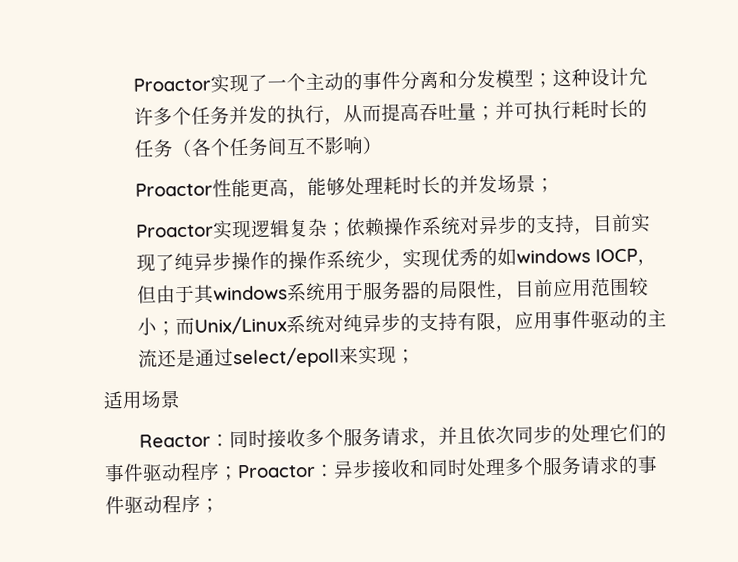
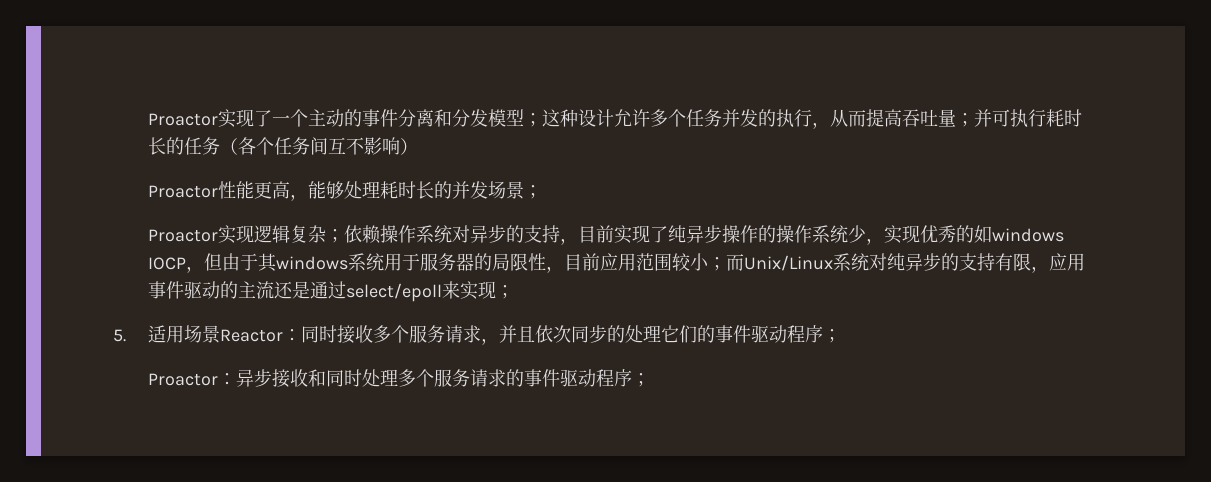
(417, 356) none -> [113,329,126,342] 5.
(181, 399) // -> (220, 334) none
(239, 473) none -> (841, 336) //

